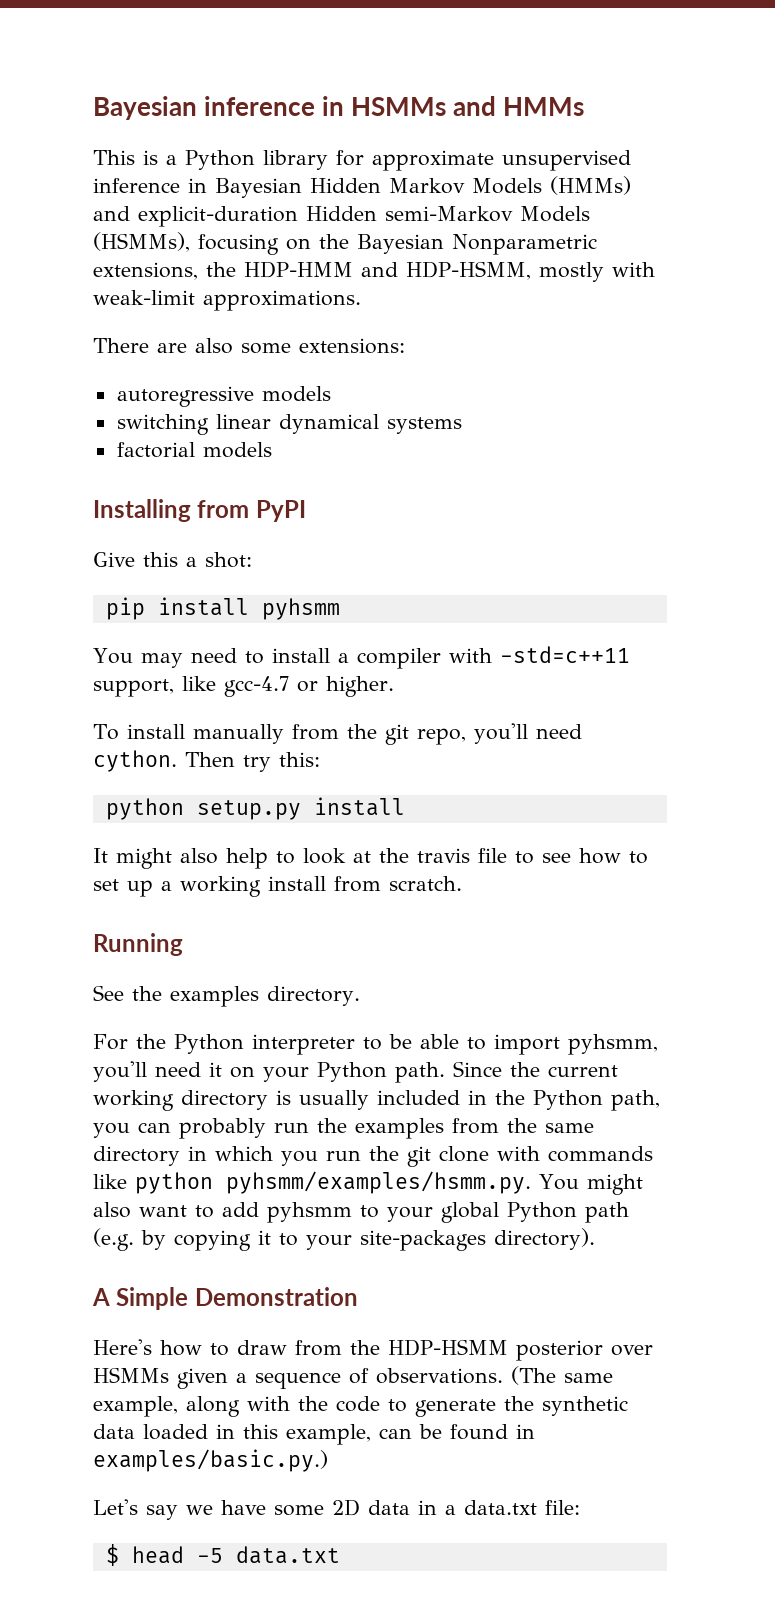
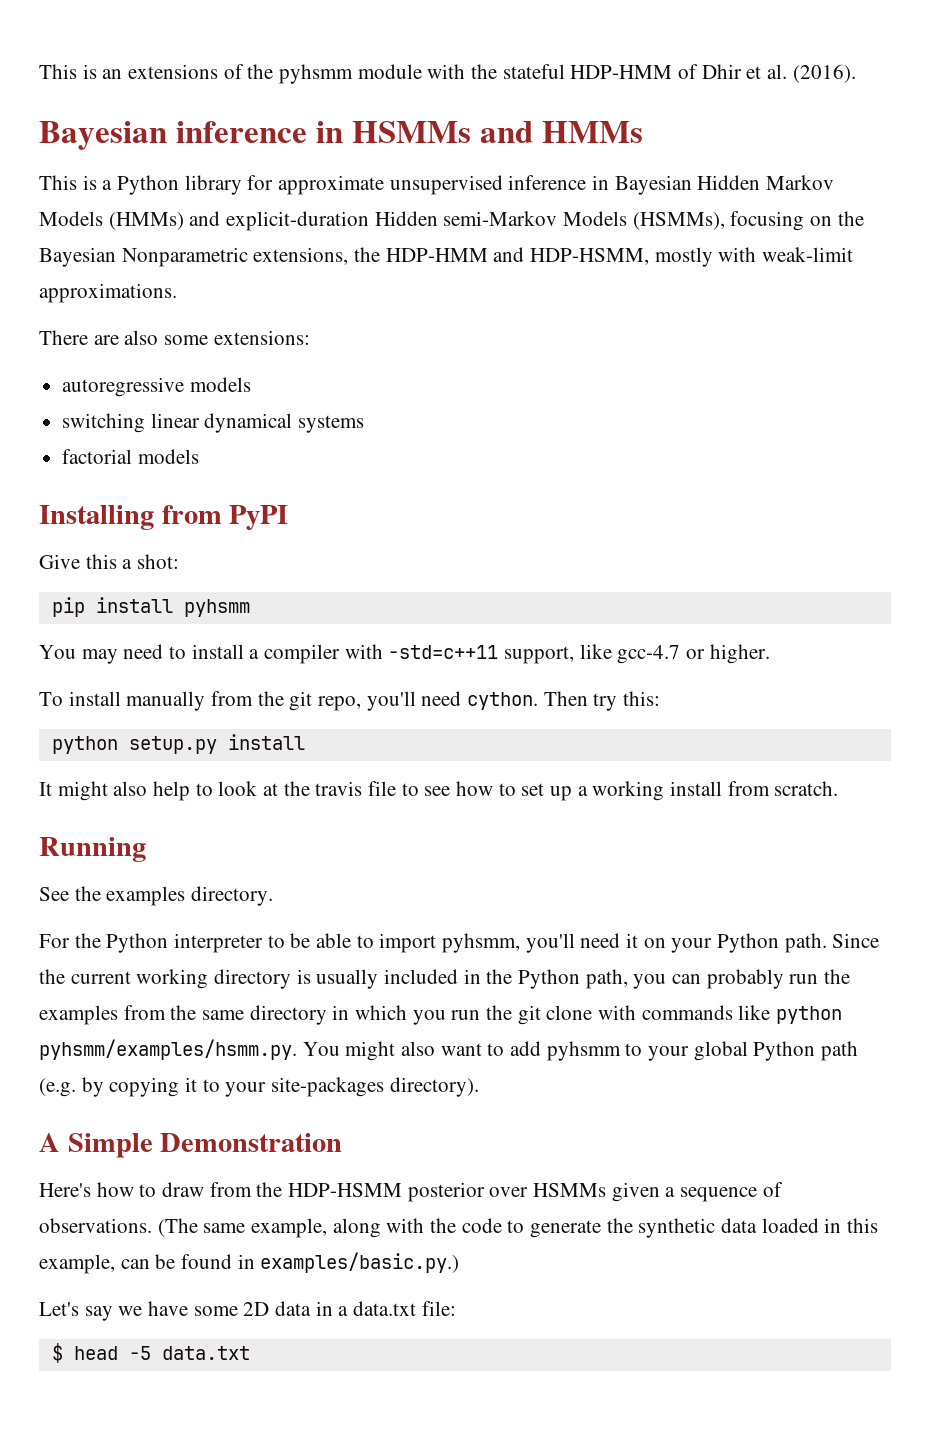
(93, 108) none -> [39,64,856,84] This is an extensions of the pyhsmm module with the stateful HDP-HMM of Dhir et al. (2016). //

